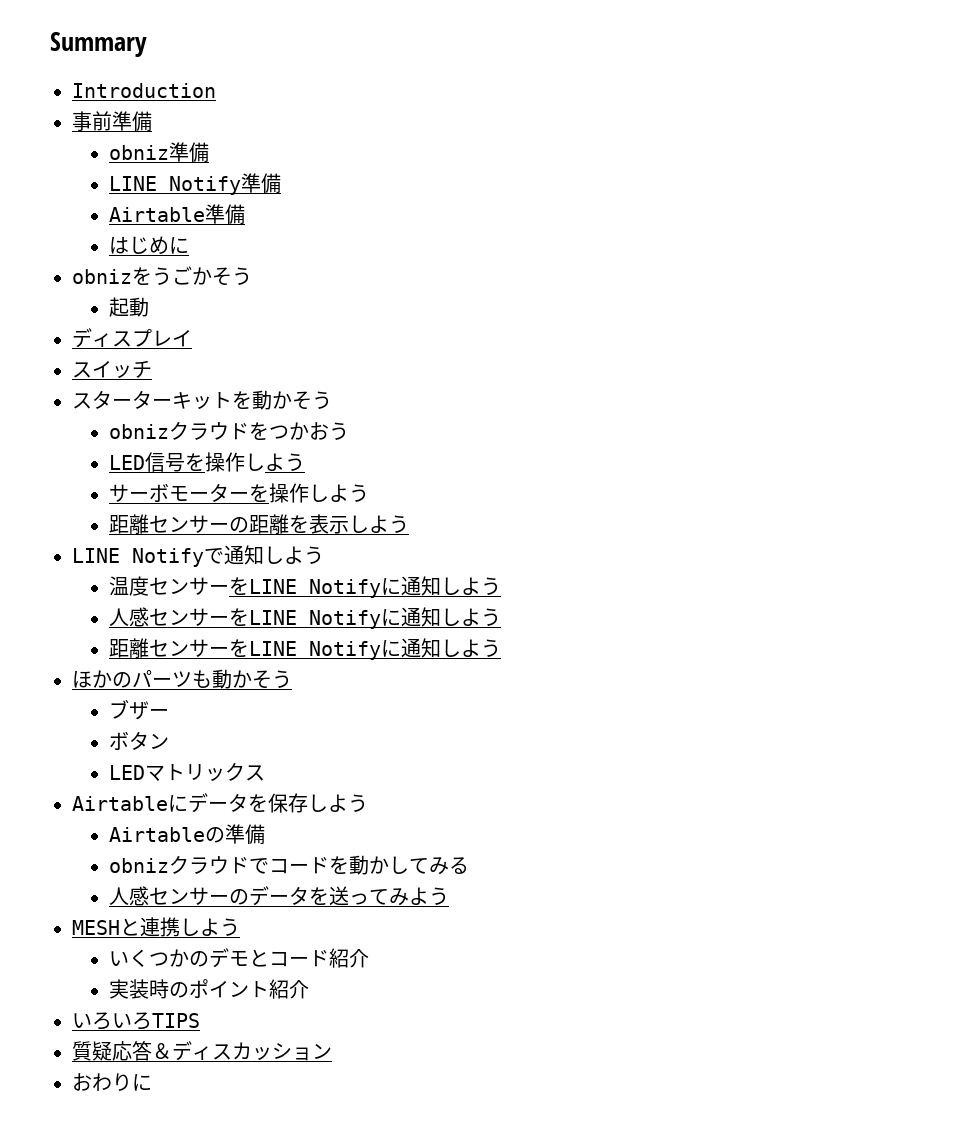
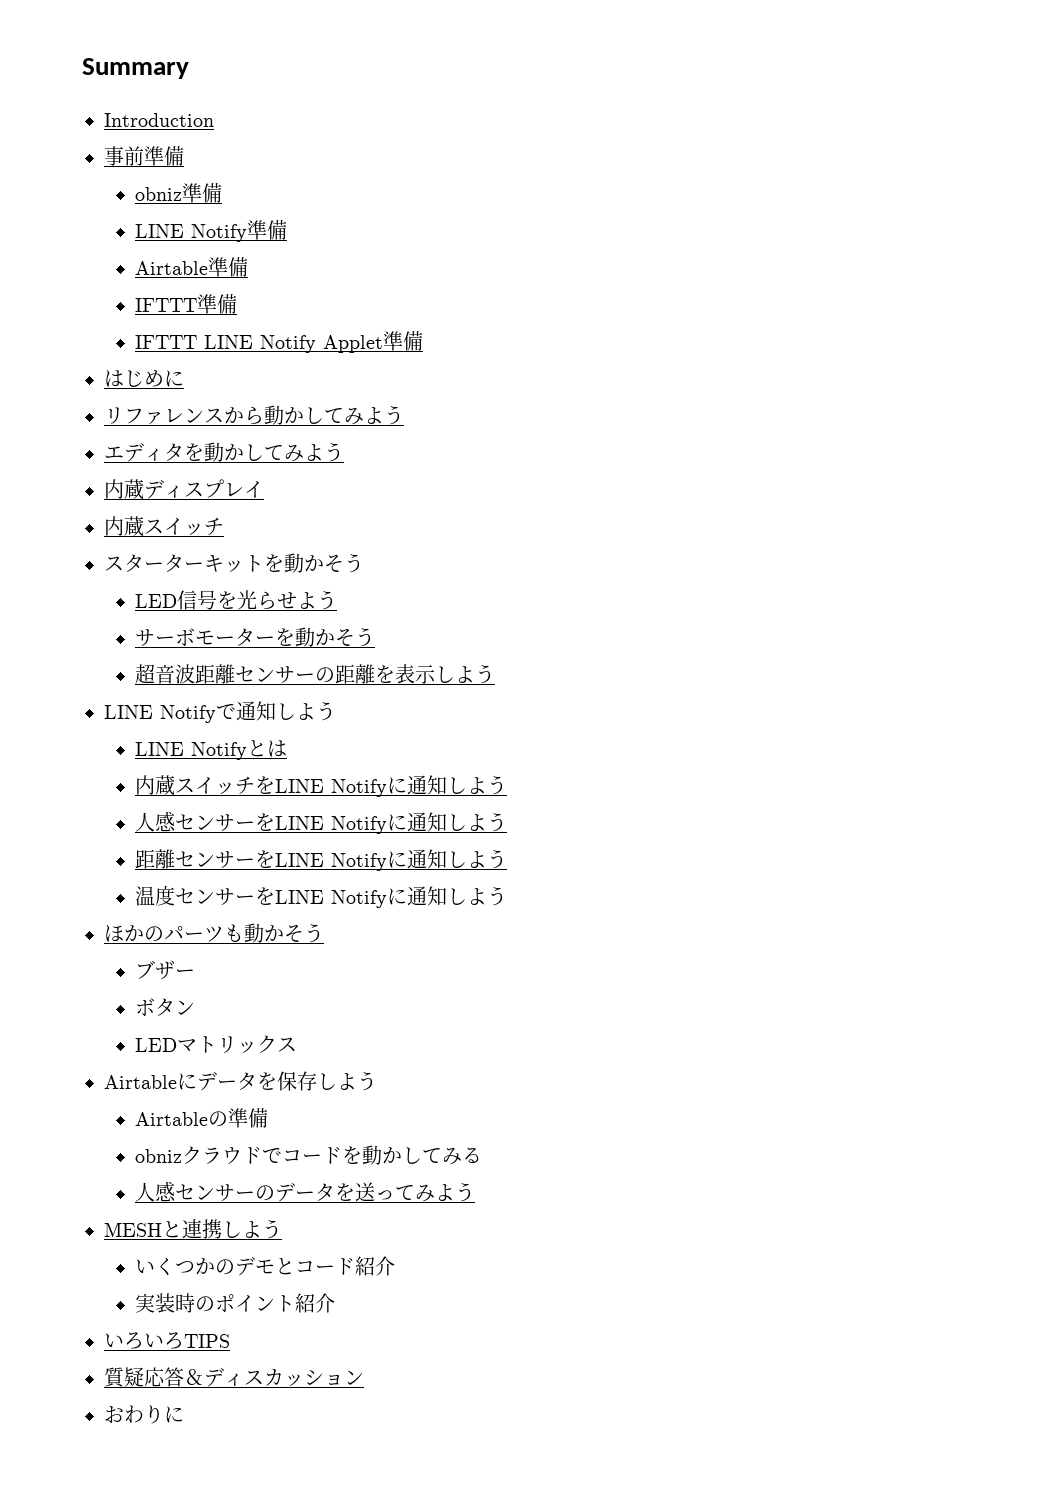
[109,236,190,255] [72,266,252,286] [109,297,150,317] はじめに // obnizをうごかそう // 起動 // -> [134,294,237,314] [134,331,423,353] [104,370,184,387] [104,405,404,425] [104,442,344,462] [104,479,144,500] IFTTT準備 // IFTTT LINE Notify Applet準備 // はじめに // リファレンスから動かしてみよう // エディタを動かしてみよう // 内蔵
(192, 338) none -> [104,516,144,537] 内蔵
[109,421,350,440] // obnizクラウドをつかおう -> (364, 563) none
[205,452,266,472] 操作し -> [236,590,297,610] 光らせ
[269,483,370,503] 操作しよう // -> [294,627,375,647] [134,664,195,684] 動かそう // 超音波
[109,576,230,596] 温度センサー -> [134,740,287,760] [134,775,255,796] LINE Notifyとは // 内蔵スイッチ
(502, 648) none -> [134,885,507,908] // 温度センサーをLINE Notifyに通知しよう

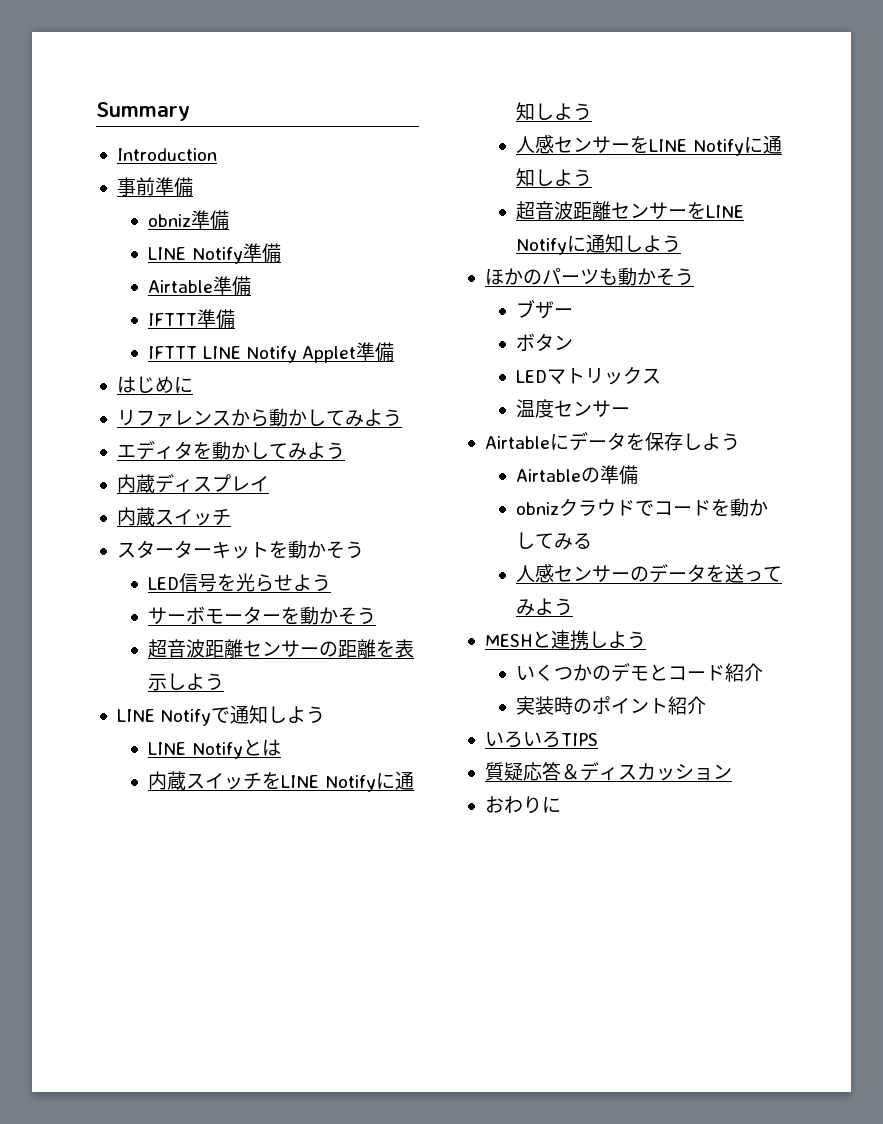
(507, 822) none -> [516,201,574,220] 超音波
[134,885,507,908] // 温度センサーをLINE Notifyに通知しよう -> (682, 244) none
(297, 1044) none -> [516,399,631,418] // 温度センサー

